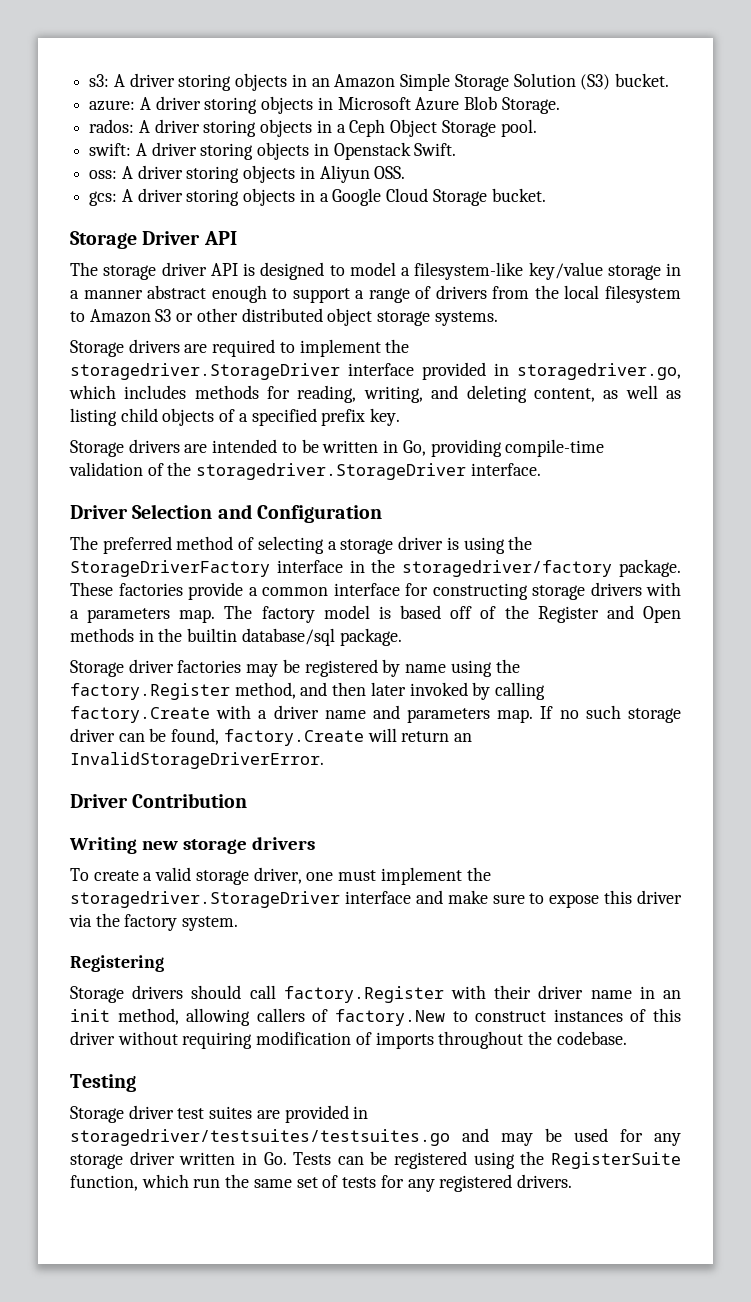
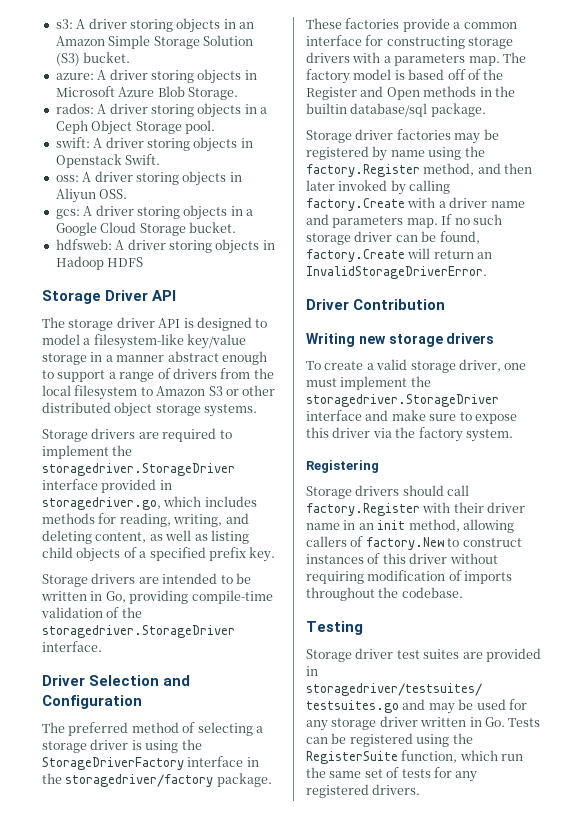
(546, 195) none -> [55,239,275,254] [55,256,144,270] // hdfsweb: A driver storing objects in Hadoop HDFS

